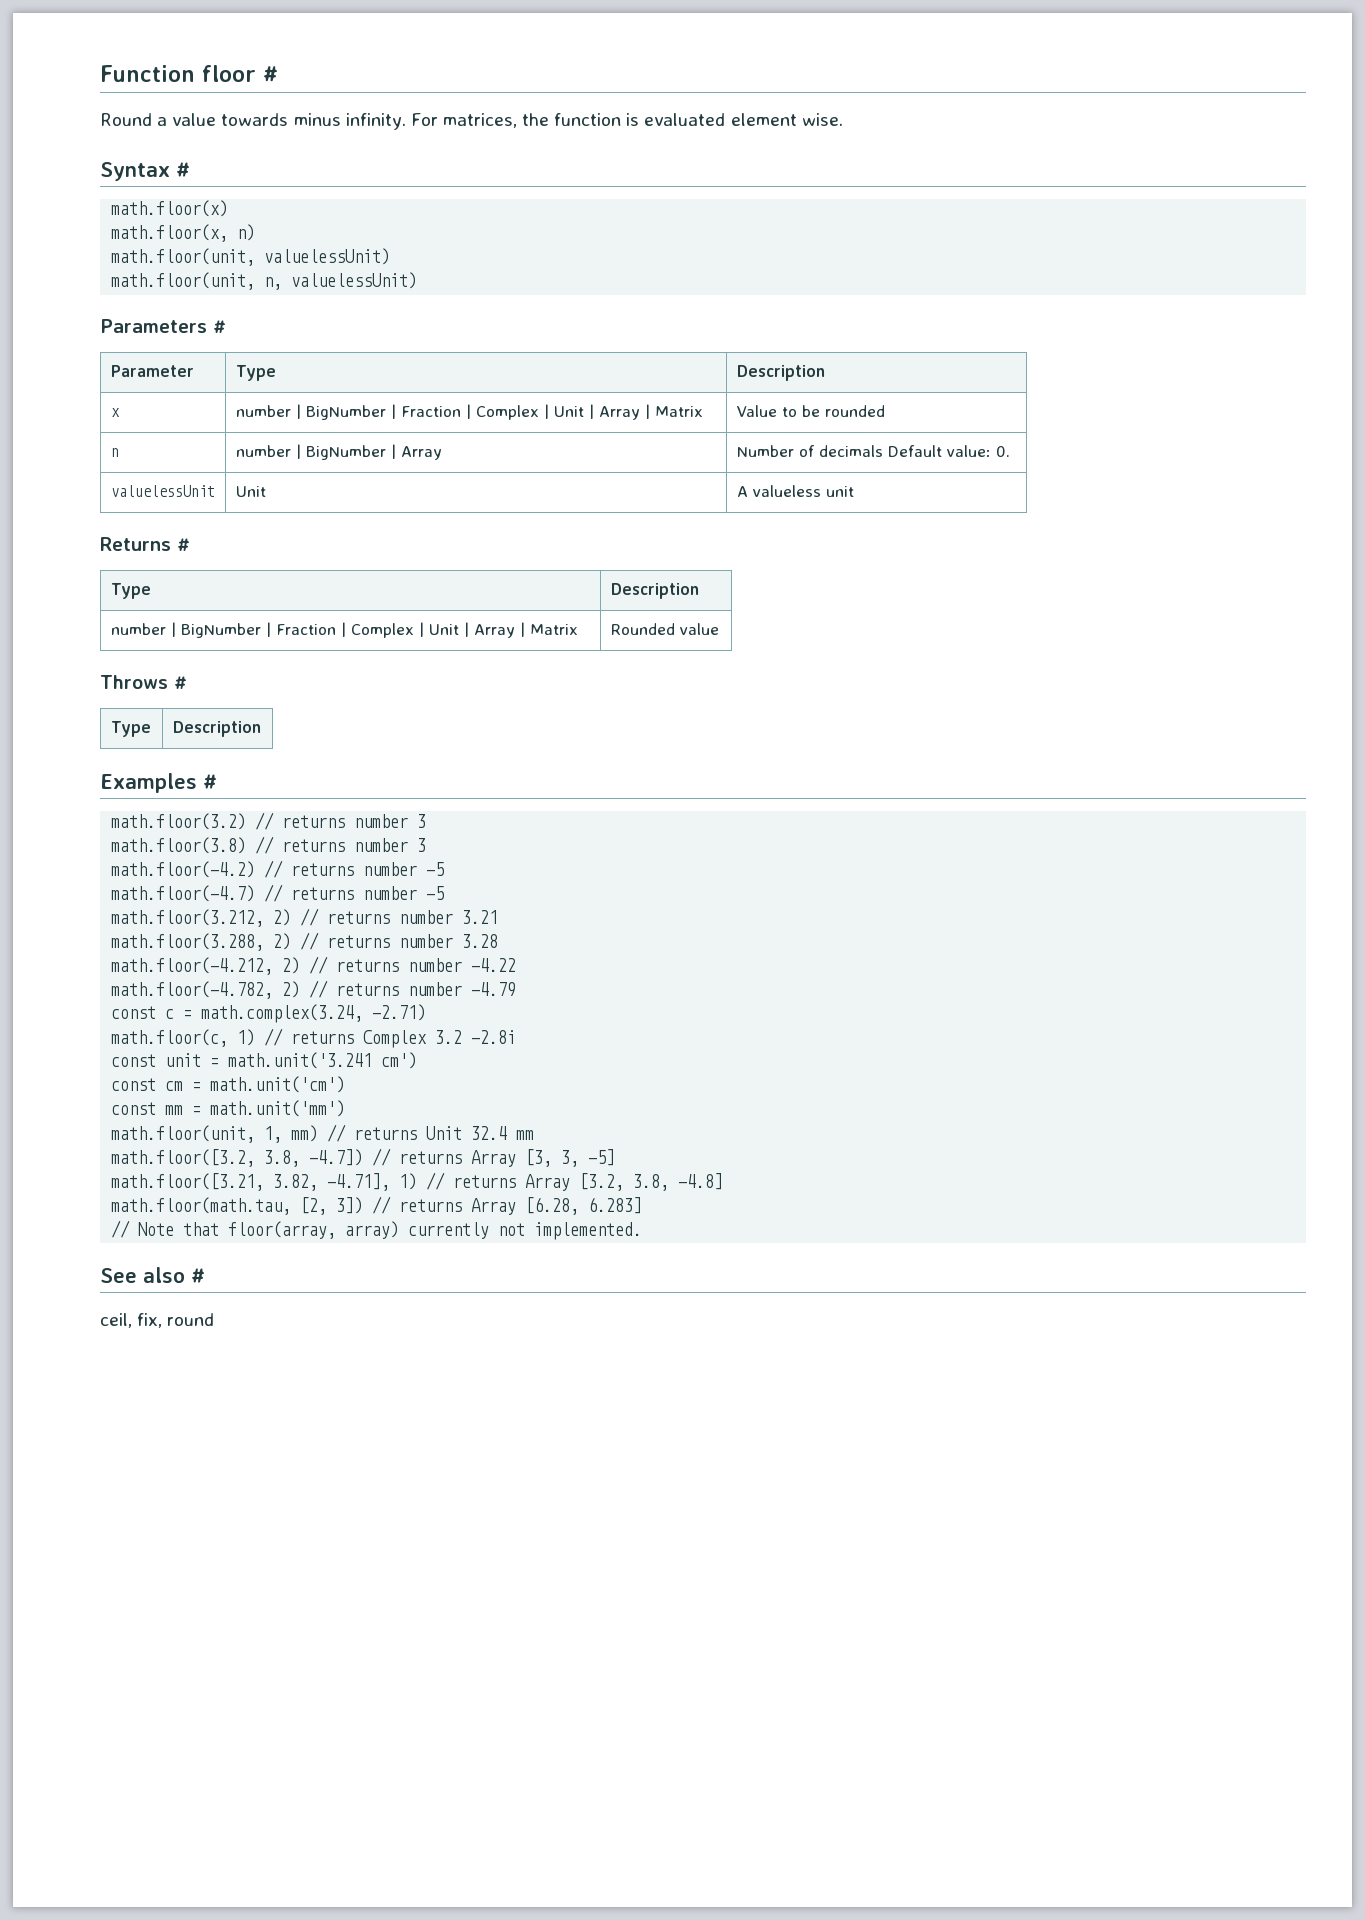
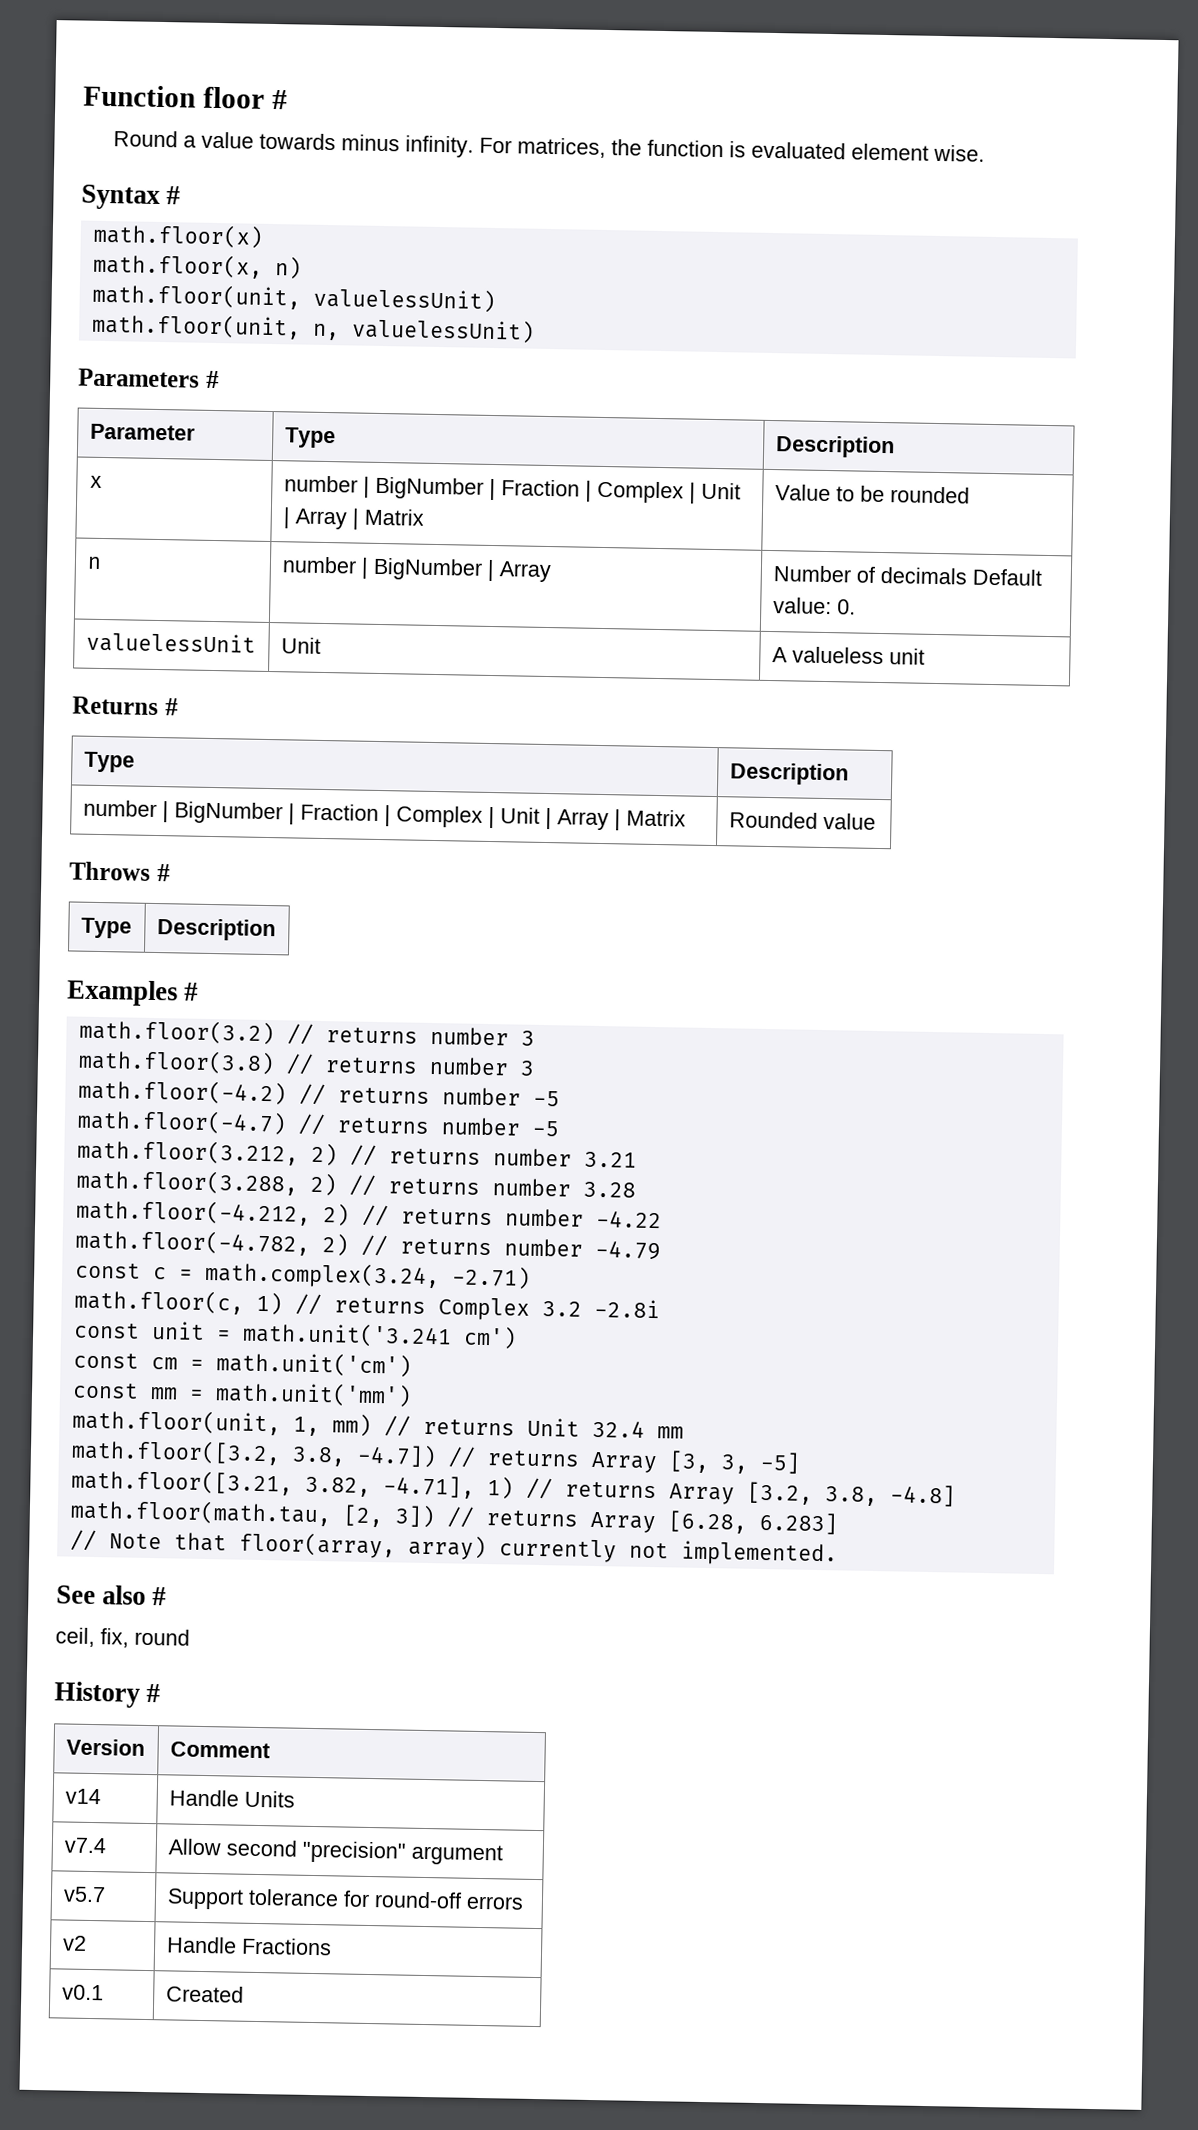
(215, 1319) none -> [54,1681,161,1708] [65,1738,145,1756] [169,1741,270,1759] [64,1788,101,1805] [168,1789,295,1808] [63,1837,107,1854] [167,1838,503,1866] [62,1886,106,1903] [166,1888,524,1910] [61,1935,87,1951] [165,1936,332,1956] [61,1984,104,2001] [165,1985,244,2003] // History # // Version | Comment // v14 | Handle Units // v7.4 | Allow second "precision" argument // v5.7 | Support tolerance for round-off errors // v2 | Handle Fractions // v0.1 | Created

